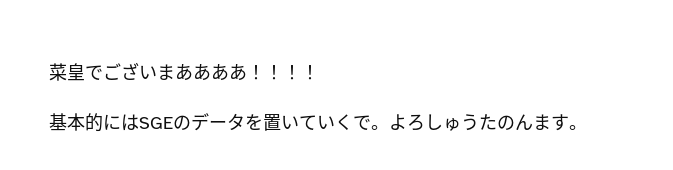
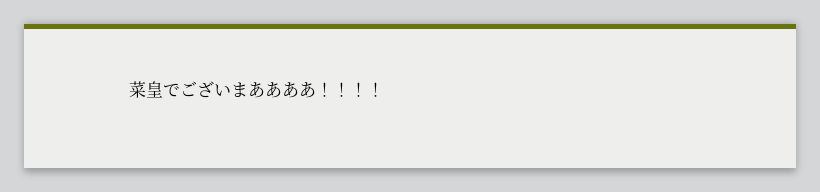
[49,113,587,132] // 基本的にはSGEのデータを置いていくで。よろしゅうたのんます。 -> (385, 89) none

